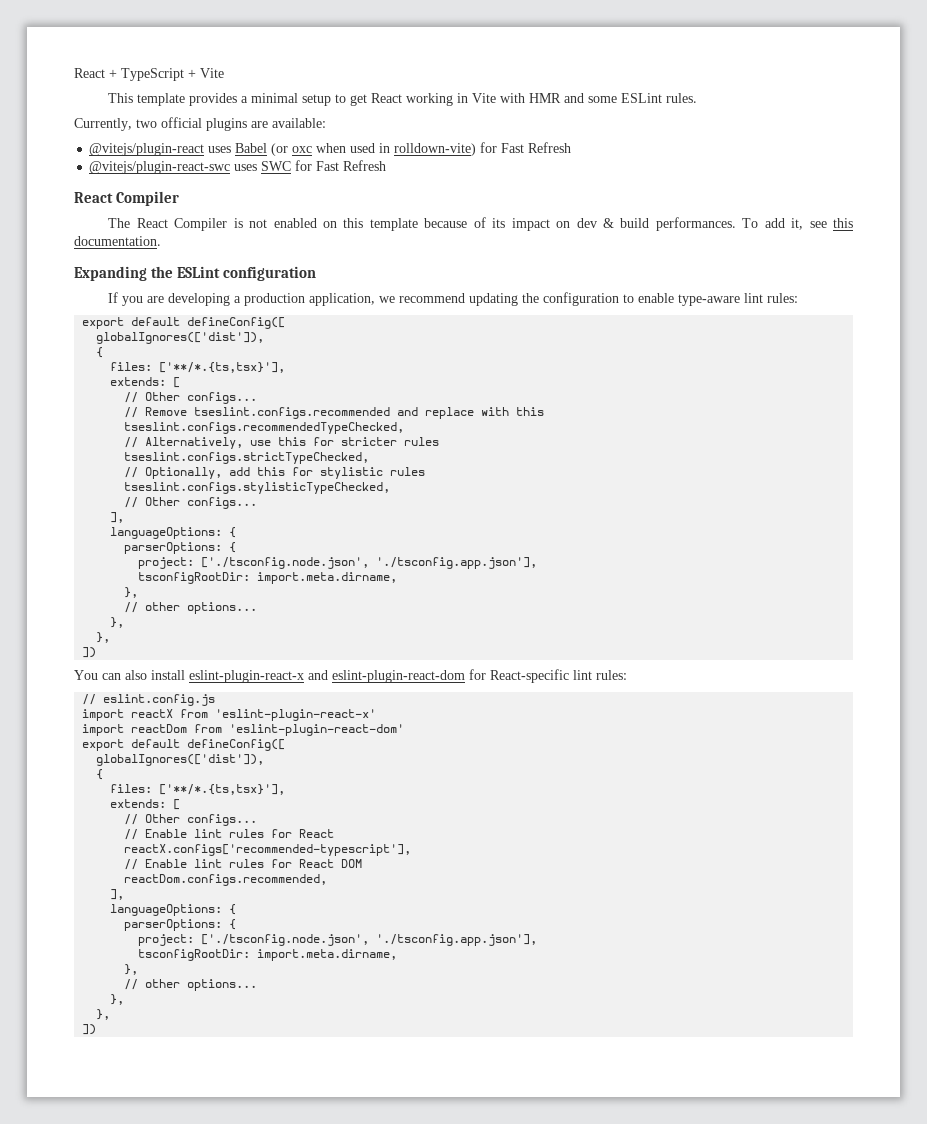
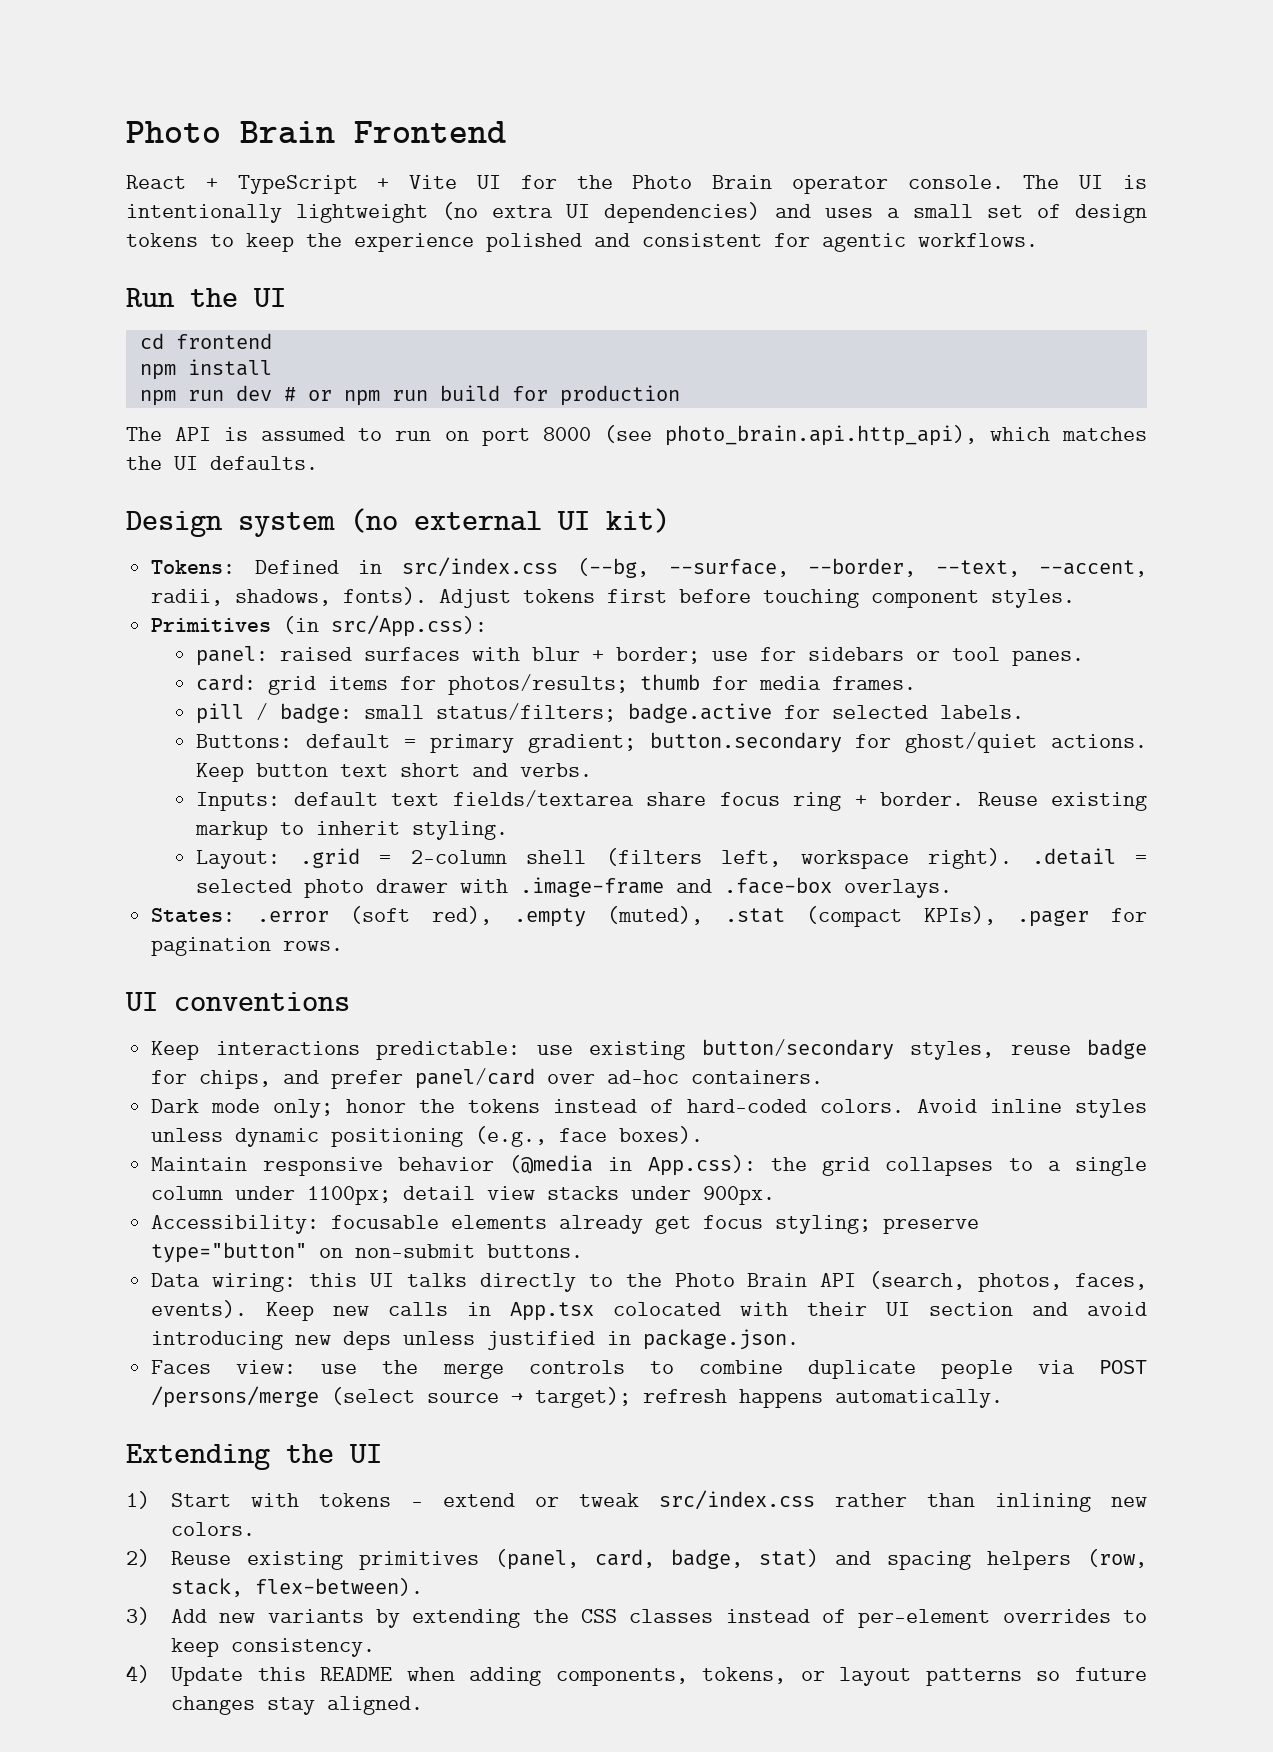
(74, 73) none -> [126,121,506,144] Photo Brain Frontend //
[108,93,698,106] [74,117,326,131] [89,142,572,156] [89,160,387,174] [74,191,180,206] [108,217,854,231] [74,236,161,246] [74,266,317,281] [108,292,799,306] [82,317,286,329] [96,332,265,344] [96,347,104,358] [110,362,286,373] [110,377,181,388] [124,392,258,404] [124,407,545,419] [124,422,405,434] [124,437,440,449] [124,452,370,464] [124,467,426,479] [124,482,391,494] [124,497,258,509] [110,512,125,523] [110,527,237,539] [124,542,237,554] [138,557,538,569] [138,572,398,584] [124,587,139,598] [124,602,258,614] [110,617,125,628] [96,632,111,643] [82,647,97,658] [74,669,627,683] [82,694,216,706] [82,709,377,721] [82,724,405,736] [82,739,286,751] [96,754,265,766] [96,769,104,780] [110,784,286,795] [110,799,181,810] [124,814,258,826] [124,829,335,840] [124,844,412,856] [124,859,363,870] [124,874,328,886] [110,889,125,900] [110,904,237,916] [124,919,237,931] [138,934,538,946] [138,949,398,961] [124,964,139,975] [124,979,258,991] [110,994,125,1005] [96,1009,111,1020] [82,1024,97,1035] // This template provides a minimal setup to get React working in Vite with HMR and some ESLint rules. // Currently, two official plugins are available: // @vitejs/plugin-react uses Babel (or oxc when used in rolldown-vite) for Fast Refresh // @vitejs/plugin-react-swc uses SWC for Fast Refresh // React Compiler // The React Compiler is not enabled on this template because of its impact on dev & build performances. To add it, see this documentation. // Expanding the ESLint configuration // If you are developing a production application, we recommend updating the configuration to enable type-aware lint rules: // export default defineConfig([ // globalIgnores(['dist']), // { // files: ['**/*.{ts,tsx}'], // extends: [ // // Other configs... // // Remove tseslint.configs.recommended and replace with this // tseslint.configs.recommendedTypeChecked, // // Alternatively, use this for stricter rules // tseslint.configs.strictTypeChecked, // // Optionally, add this for stylistic rules // tseslint.configs.stylisticTypeChecked, // // Other configs... // ], // languageOptions: { // parserOptions: { // project: ['./tsconfig.node.json', './tsconfig.app.json'], // tsconfigRootDir: import.meta.dirname, // }, // // other options... // }, // }, // ]) // You can also install eslint-plugin-react-x and eslint-plugin-react-dom for React-specific lint rules: // // eslint.config.js // import reactX from 'eslint-plugin-react-x' // import reactDom from 'eslint-plugin-react-dom' // export default defineConfig([ // globalIgnores(['dist']), // { // files: ['**/*.{ts,tsx}'], // extends: [ // // Other configs... // // Enable lint rules for React // reactX.configs['recommended-typescript'], // // Enable lint rules for React DOM // reactDom.configs.recommended, // ], // languageOptions: { // parserOptions: { // project: ['./tsconfig.node.json', './tsconfig.app.json'], // tsconfigRootDir: import.meta.dirname, // }, // // other options... // }, // }, // ]) -> [476,175,1148,194] [126,202,1148,223] [126,233,1038,252] [126,288,286,307] [139,333,272,349] [139,359,272,380] [139,385,680,406] [126,425,1147,446] [126,456,318,470] [126,508,670,537] [151,557,1147,578] [151,587,1076,608] [151,615,488,637] [196,646,1085,666] [196,674,917,695] [196,703,1025,724] [196,732,1147,753] [196,763,593,782] [196,790,1147,811] [195,821,509,840] [196,848,1147,869] [196,877,953,898] [151,906,1148,927] [151,937,344,956] [125,992,350,1011] [151,1039,1147,1060] [151,1068,824,1089] [151,1099,1148,1118] [151,1126,704,1147] [151,1155,1147,1176] [151,1186,776,1205] [151,1215,980,1234] [151,1242,584,1263] [151,1271,1147,1292] [151,1300,1148,1321] [151,1329,800,1350] [151,1360,1148,1379] [151,1386,1004,1408] [126,1444,382,1470] [126,1490,1147,1512] [171,1522,256,1536] [126,1549,1148,1570] [171,1578,424,1597] [126,1607,1147,1628] [171,1638,376,1657] [126,1665,1147,1686] [171,1696,424,1715] UI for the Photo Brain operator console. The UI is intentionally lightweight (no extra UI dependencies) and uses a small set of design tokens to keep the experience polished and consistent for agentic workflows. // Run the UI // cd frontend // npm install // npm run dev # or npm run build for production // The API is assumed to run on port 8000 (see photo_brain.api.http_api), which matches the UI defaults. // Design system (no external UI kit) // Tokens: Defined in src/index.css (--bg, --surface, --border, --text, --accent, radii, shadows, fonts). Adjust tokens first before touching component styles. // Primitives (in src/App.css): // panel: raised surfaces with blur + border; use for sidebars or tool panes. // card: grid items for photos/results; thumb for media frames. // pill / badge: small status/filters; badge.active for selected labels. // Buttons: default = primary gradient; button.secondary for ghost/quiet actions. Keep button text short and verbs. // Inputs: default text fields/textarea share focus ring + border. Reuse existing markup to inherit styling. // Layout: .grid = 2-column shell (filters left, workspace right). .detail = selected photo drawer with .image-frame and .face-box overlays. // States: .error (soft red), .empty (muted), .stat (compact KPIs), .pager for pagination rows. // UI conventions // Keep interactions predictable: use existing button/secondary styles, reuse badge for chips, and prefer panel/card over ad-hoc containers. // Dark mode only; honor the tokens instead of hard-coded colors. Avoid inline styles unless dynamic positioning (e.g., face boxes). // Maintain responsive behavior (@media in App.css): the grid collapses to a single column under 1100px; detail view stacks under 900px. // Accessibility: focusable elements already get focus styling; preserve type="button" on non-submit buttons. // Data wiring: this UI talks directly to the Photo Brain API (search, photos, faces, events). Keep new calls in App.tsx colocated with their UI section and avoid introducing new deps unless justified in package.json. // Faces view: use the merge controls to combine duplicate people via POST /persons/merge (select source → target); refresh happens automatically. // Extending the UI // 1) Start with tokens — extend or tweak src/index.css rather than inlining new colors. // 2) Reuse existing primitives (panel, card, badge, stat) and spacing helpers (row, stack, flex-between). // 3) Add new variants by extending the CSS classes instead of per-element overrides to keep consistency. // 4) Update this README when adding components, tokens, or layout patterns so future changes stay aligned.

